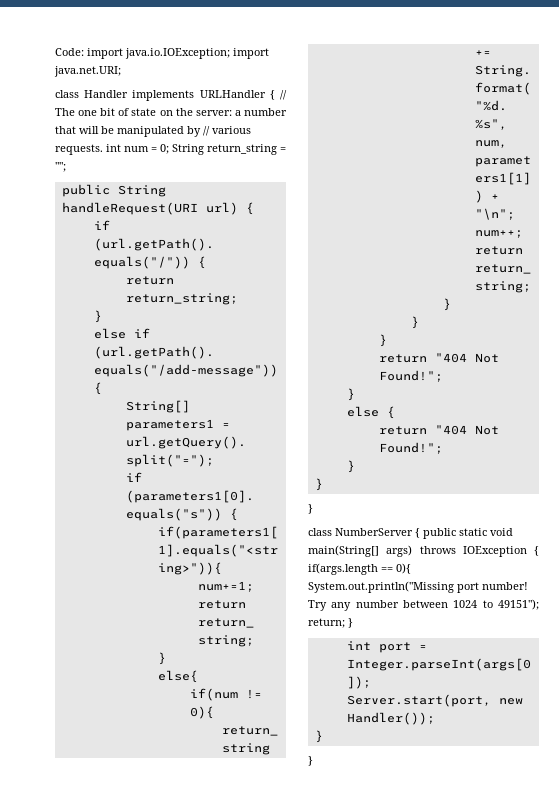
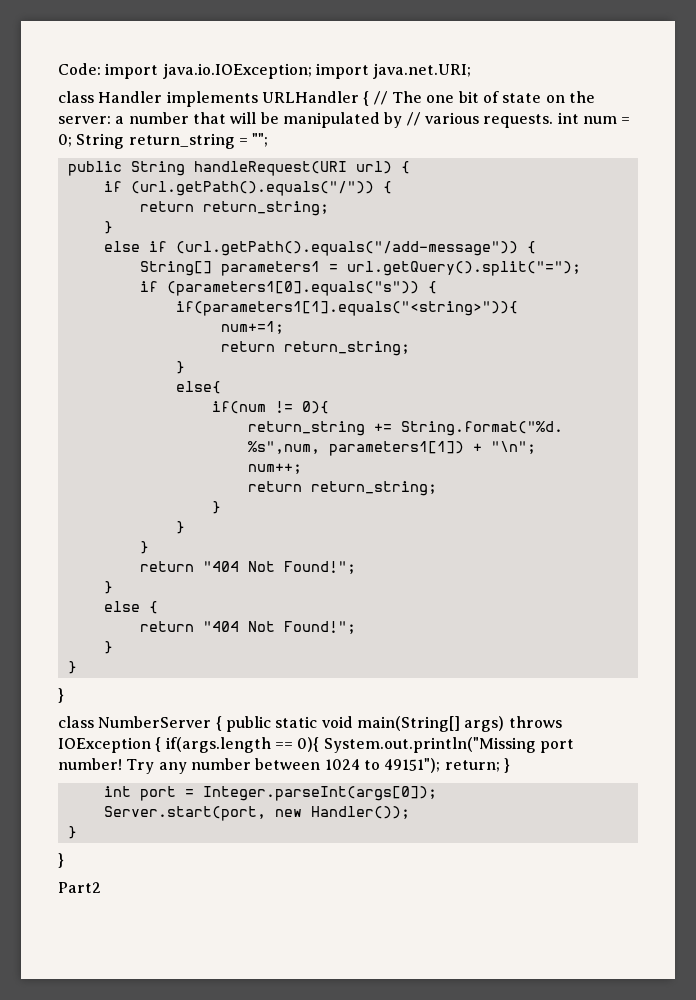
(313, 761) none -> [58,882,101,893] // Part2

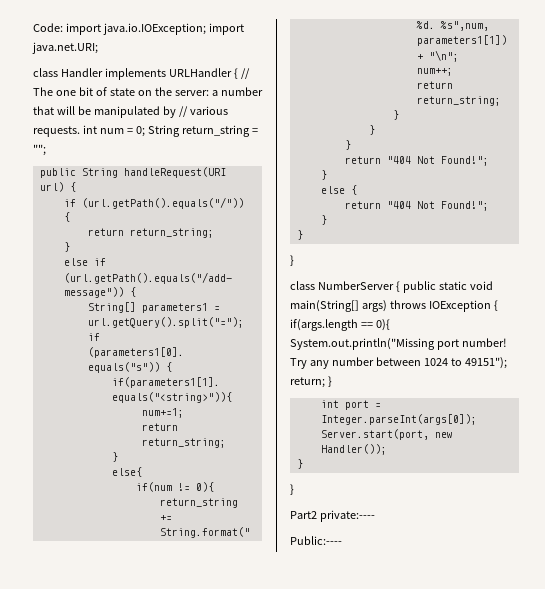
(101, 887) none -> [319,510,375,522] [290,536,342,545] private:---- // Public:----

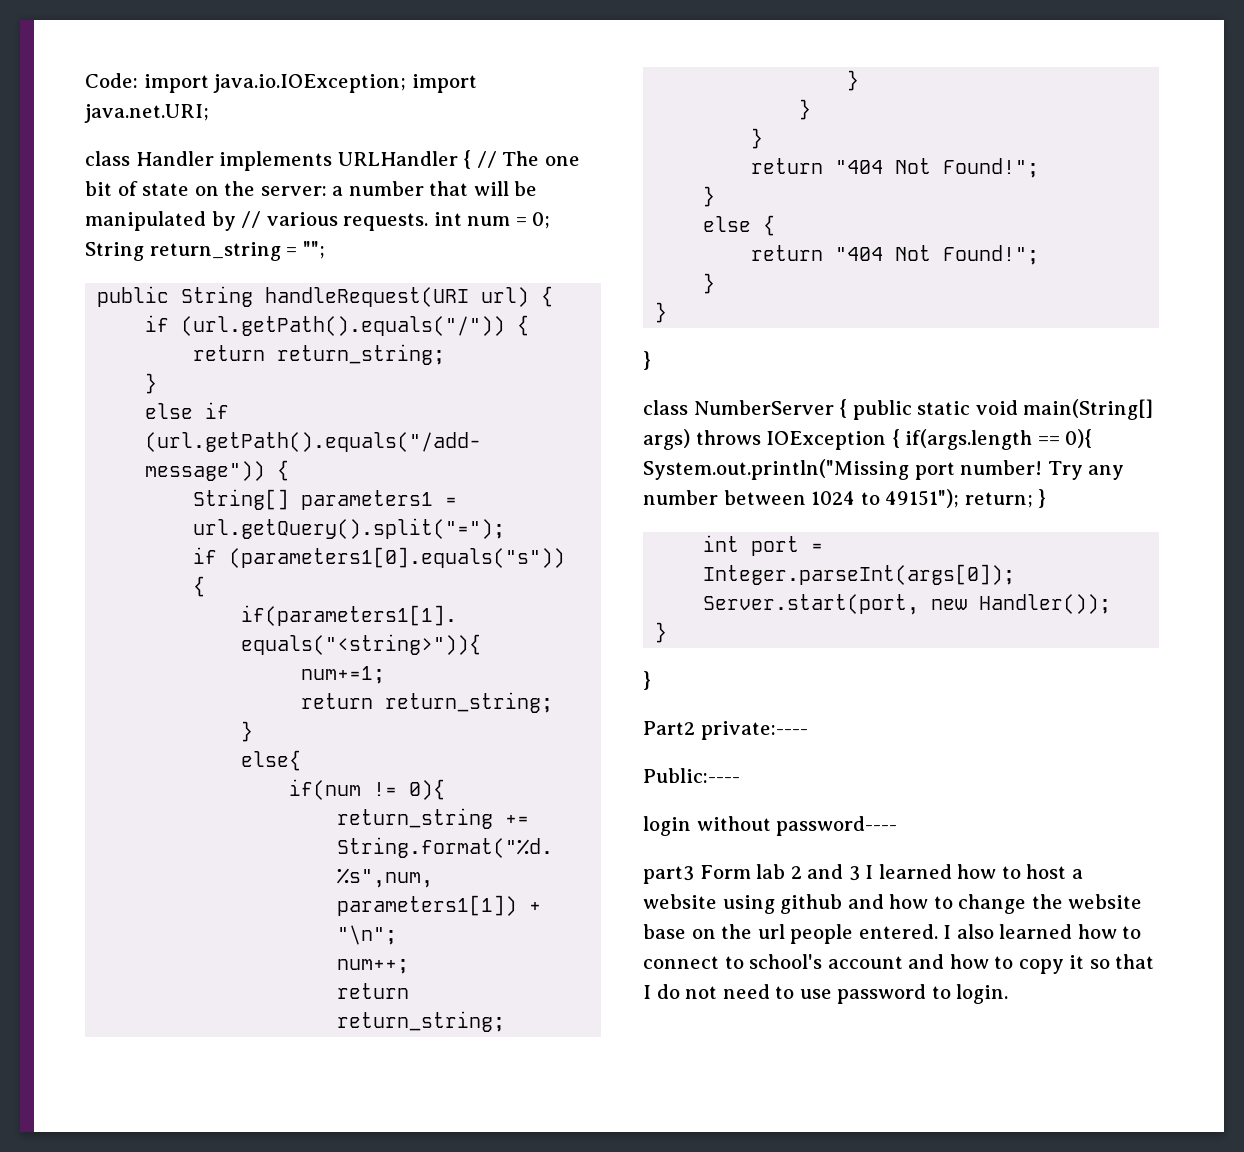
(342, 540) none -> [643,816,898,836] [643,864,1083,884] [643,894,1143,914] [643,924,1142,944] [643,954,1155,974] [643,984,1009,1004] // login without password---- // part3 Form lab 2 and 3 I learned how to host a website using github and how to change the website base on the url people entered. I also learned how to connect to school's account and how to copy it so that I do not need to use password to login.

